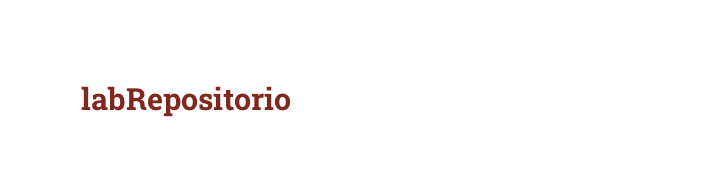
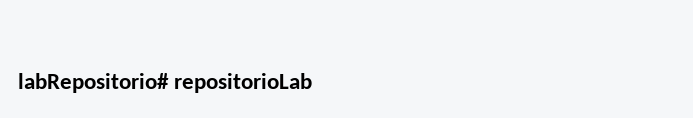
[81,86,291,117] labRepositorio -> [18,73,313,93] labRepositorio# repositorioLab

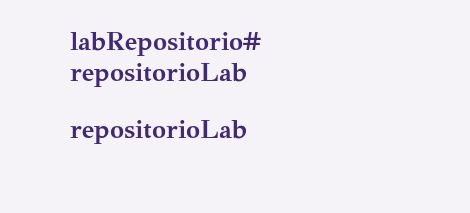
(313, 83) none -> [70,120,247,144] // repositorioLab

